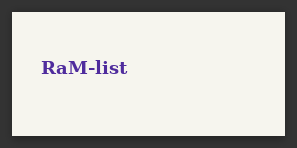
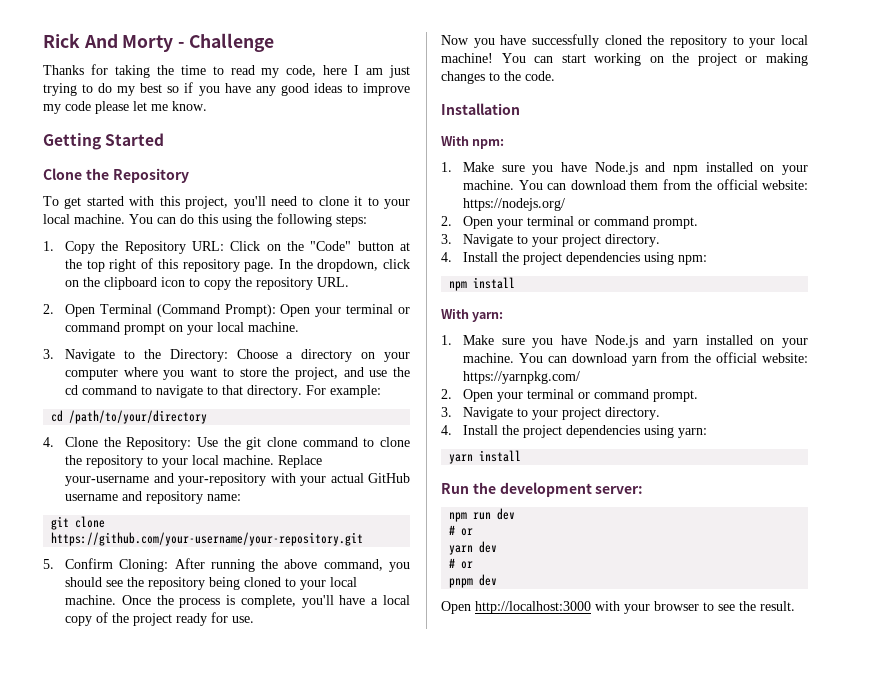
[41,60,128,74] RaM-list -> [43,33,274,52] [43,64,410,78] [43,82,410,96] [43,101,207,114] [43,133,165,150] [43,168,189,183] [43,196,411,209] [43,213,367,227] [43,241,410,254] [65,258,410,272] [65,277,350,290] [43,304,410,317] [65,322,300,335] [43,349,411,362] [65,367,410,380] [65,385,382,398] [51,410,208,424] [43,437,410,450] [65,455,323,468] [65,473,410,486] [65,491,242,504] [51,516,106,530] [51,532,364,546] [43,558,410,572] [65,577,358,590] [65,595,410,608] [65,612,255,626] [441,34,808,48] [441,53,808,66] [441,71,555,84] [441,103,520,115] [441,136,505,149] [441,162,808,175] [463,179,808,190] [463,198,566,211] [441,216,699,229] [441,234,661,247] [441,252,708,265] [449,277,516,291] [441,309,504,322] [441,335,808,348] [463,352,808,366] [463,371,581,384] [441,389,699,402] [441,407,661,420] [441,425,708,438] [449,450,522,464] [441,482,644,497] [449,508,516,522] [449,525,474,536] [449,541,498,555] [449,558,474,569] [449,574,498,588] [441,601,795,614] Rick And Morty - Challenge // Thanks for taking the time to read my code, here I am just trying to do my best so if you have any good ideas to improve my code please let me know. // Getting Started // Clone the Repository // To get started with this project, you'll need to clone it to your local machine. You can do this using the following steps: // 1. Copy the Repository URL: Click on the "Code" button at the top right of this repository page. In the dropdown, click on the clipboard icon to copy the repository URL. // 2. Open Terminal (Command Prompt): Open your terminal or command prompt on your local machine. // 3. Navigate to the Directory: Choose a directory on your computer where you want to store the project, and use the cd command to navigate to that directory. For example: // cd /path/to/your/directory // 4. Clone the Repository: Use the git clone command to clone the repository to your local machine. Replace your-username and your-repository with your actual GitHub username and repository name: // git clone https://github.com/your-username/your-repository.git // 5. Confirm Cloning: After running the above command, you should see the repository being cloned to your local machine. Once the process is complete, you'll have a local copy of the project ready for use. // Now you have successfully cloned the repository to your local machine! You can start working on the project or making changes to the code. // Installation // With npm: // 1. Make sure you have Node.js and npm installed on your machine. You can download them from the official website: https://nodejs.org/ // 2. Open your terminal or command prompt. // 3. Navigate to your project directory. // 4. Install the project dependencies using npm: // npm install // With yarn: // 1. Make sure you have Node.js and yarn installed on your machine. You can download yarn from the official website: https://yarnpkg.com/ // 2. Open your terminal or command prompt. // 3. Navigate to your project directory. // 4. Install the project dependencies using yarn: // yarn install // Run the development server: // npm run dev // # or // yarn dev // # or // pnpm dev // Open http://localhost:3000 with your browser to see the result.

